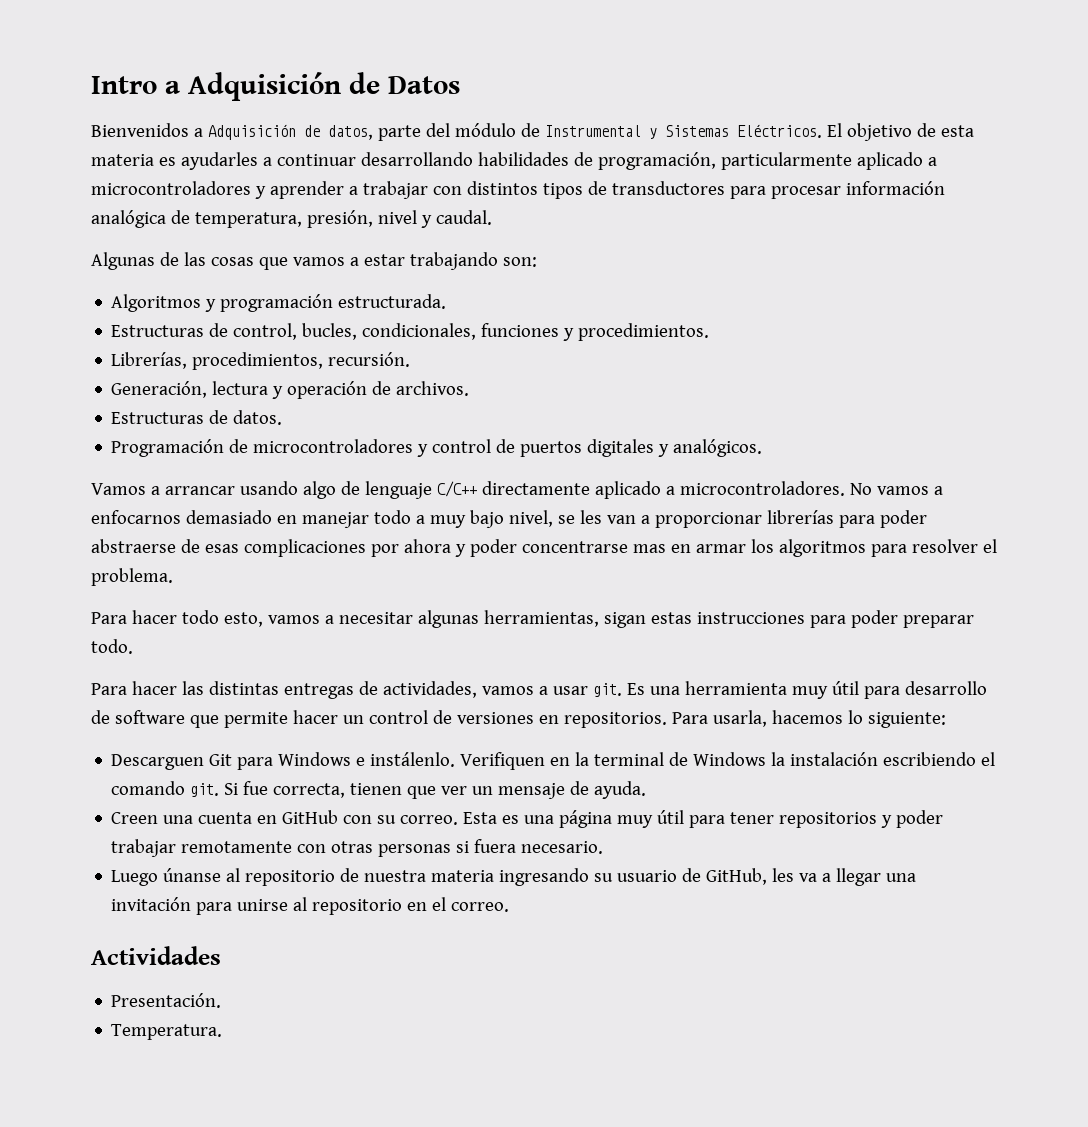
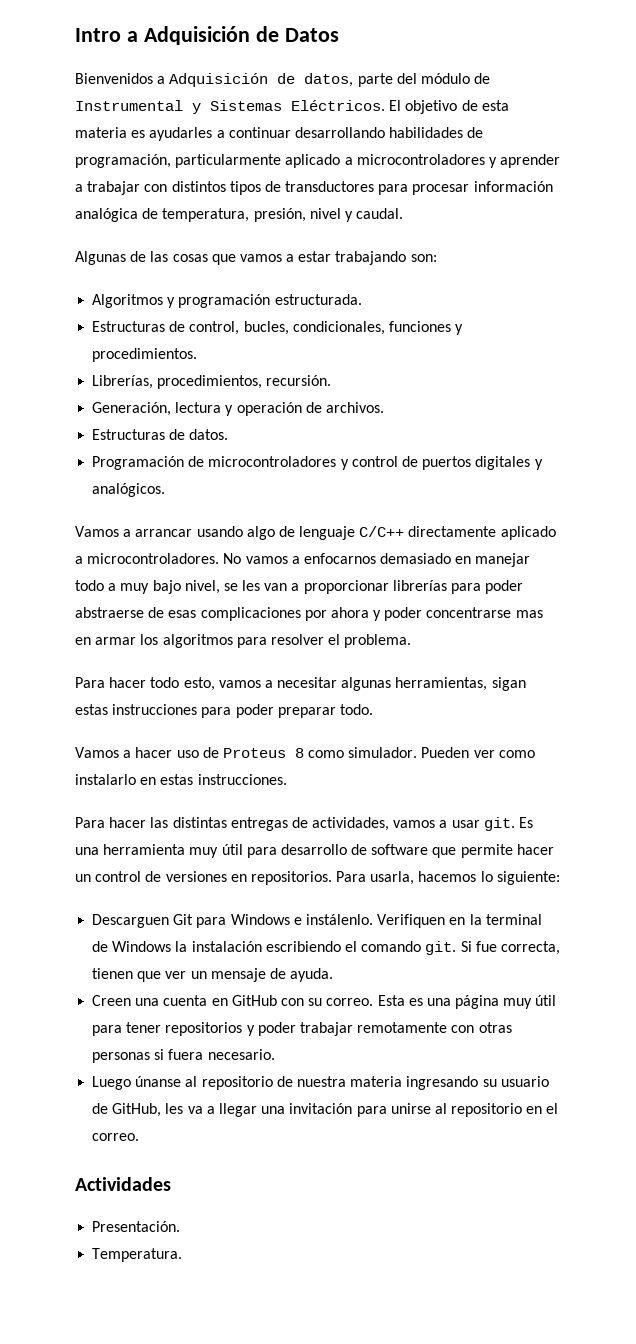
(133, 646) none -> [75,747,535,758] [75,774,287,785] // Vamos a hacer uso de Proteus 8 como simulador. Pueden ver como instalarlo en estas instrucciones.

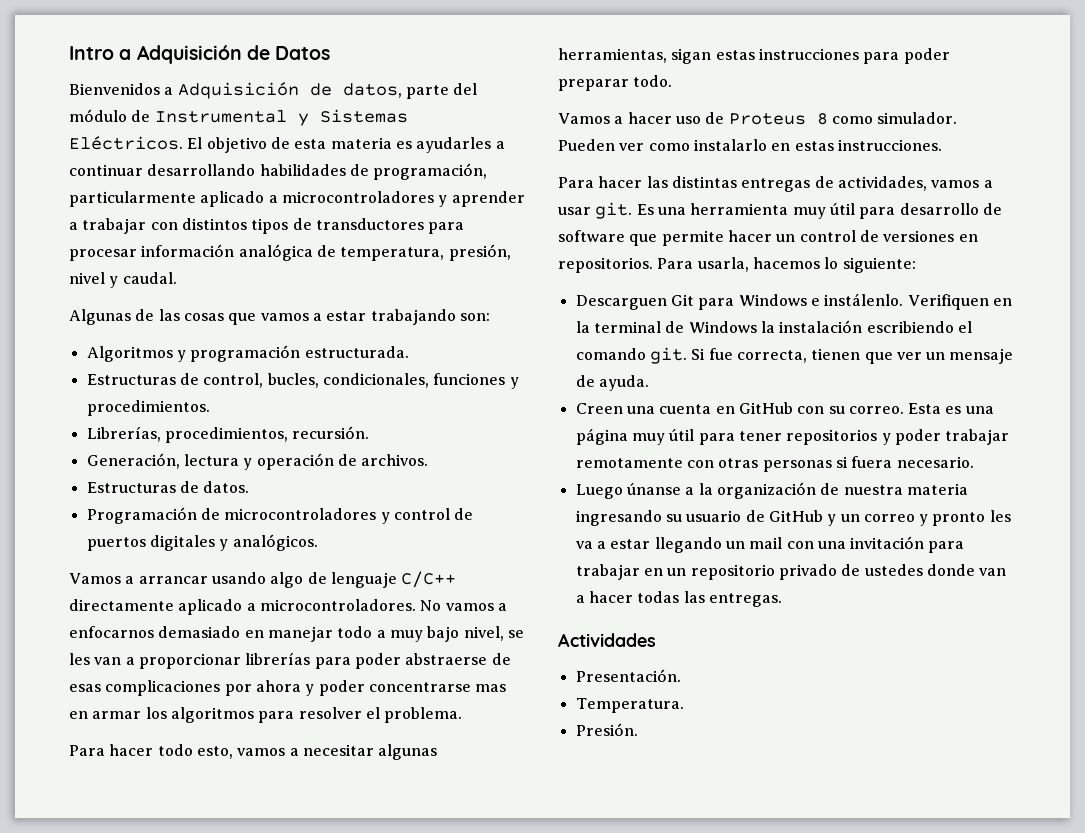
[185,1076,273,1090] al repositorio -> [685,482,816,499] a la organización
[112,1103,559,1117] [92,1133,140,1141] GitHub, les va a llegar una invitación para unirse al repositorio en el correo. -> [768,510,1011,526] [575,536,965,553] [575,564,1007,580] [575,591,782,607] GitHub y un correo y pronto les va a estar llegando un mail con una invitación para trabajar en un repositorio privado de ustedes donde van a hacer todas las entregas.
(183, 1255) none -> [575,723,638,736] // Presión.

